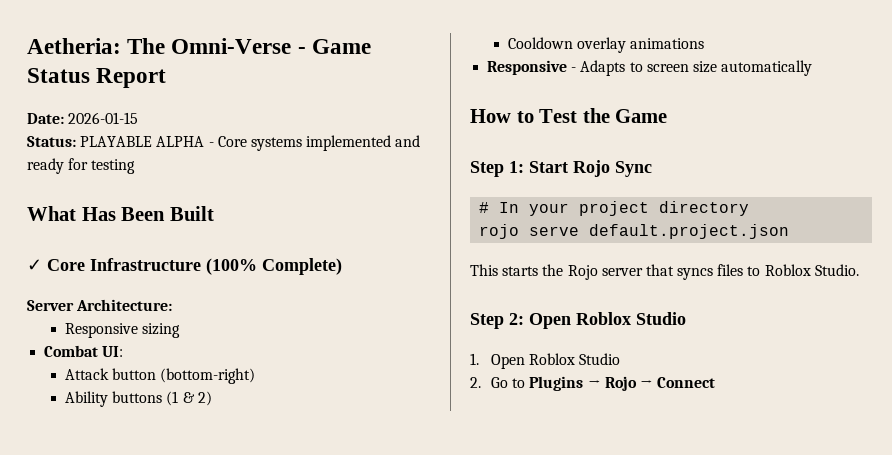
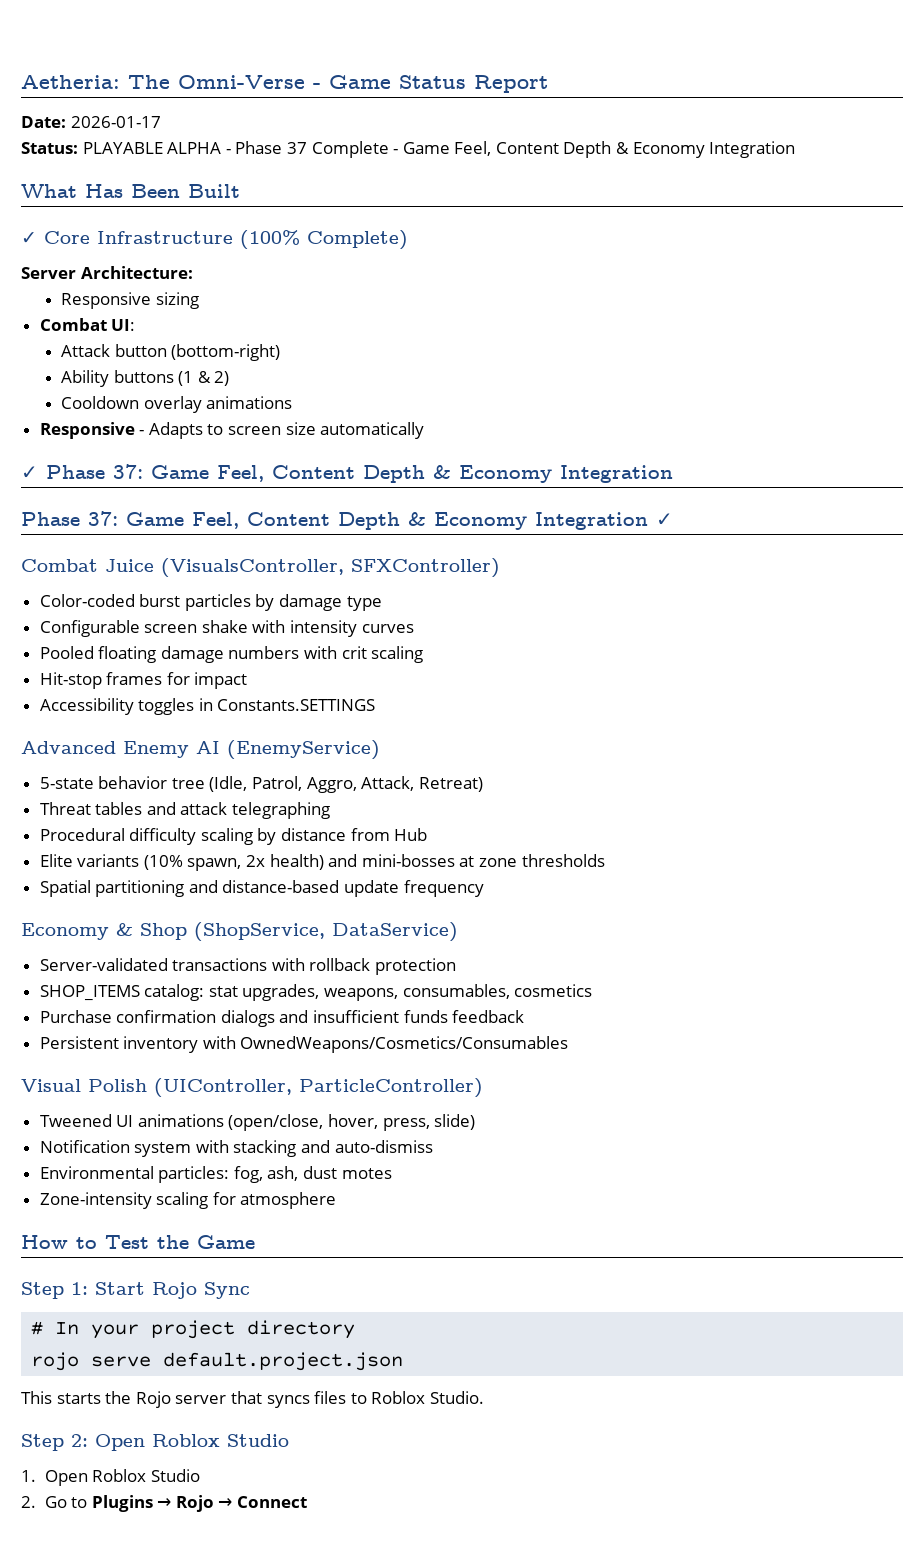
[68,112,139,124] 2026-01-15 -> [70,116,161,128] 2026-01-17
[217,135,421,151] [27,158,136,174] Core systems implemented and ready for testing -> [235,141,796,158] Phase 37 Complete - Game Feel, Content Depth & Economy Integration
(813, 68) none -> [21,464,673,483] [21,511,673,530] [21,558,500,578] [39,594,382,611] [39,620,414,637] [39,646,424,663] [39,672,248,689] [39,698,376,715] [21,740,380,760] [39,776,483,793] [39,802,331,819] [39,828,428,845] [39,854,605,871] [39,880,484,897] [21,922,458,942] [39,958,457,975] [39,984,593,1001] [39,1010,525,1027] [39,1036,569,1053] [21,1078,483,1098] [39,1114,476,1131] [39,1140,433,1157] [39,1166,392,1183] [39,1192,337,1209] // ✓ Phase 37: Game Feel, Content Depth & Economy Integration // Phase 37: Game Feel, Content Depth & Economy Integration ✓ // Combat Juice (VisualsController, SFXController) // Color-coded burst particles by damage type // Configurable screen shake with intensity curves // Pooled floating damage numbers with crit scaling // Hit-stop frames for impact // Accessibility toggles in Constants.SETTINGS // Advanced Enemy AI (EnemyService) // 5-state behavior tree (Idle, Patrol, Aggro, Attack, Retreat) // Threat tables and attack telegraphing // Procedural difficulty scaling by distance from Hub // Elite variants (10% spawn, 2x health) and mini-bosses at zone thresholds // Spatial partitioning and distance-based update frequency // Economy & Shop (ShopService, DataService) // Server-validated transactions with rollback protection // SHOP_ITEMS catalog: stat upgrades, weapons, consumables, cosmetics // Purchase confirmation dialogs and insufficient funds feedback // Persistent inventory with OwnedWeapons/Cosmetics/Consumables // Visual Polish (UIController, ParticleController) // Tweened UI animations (open/close, hover, press, slide) // Notification system with stacking and auto-dismiss // Environmental particles: fog, ash, dust motes // Zone-intensity scaling for atmosphere

